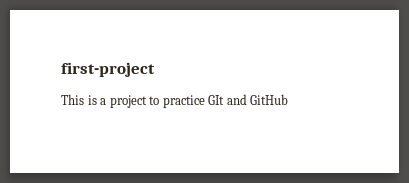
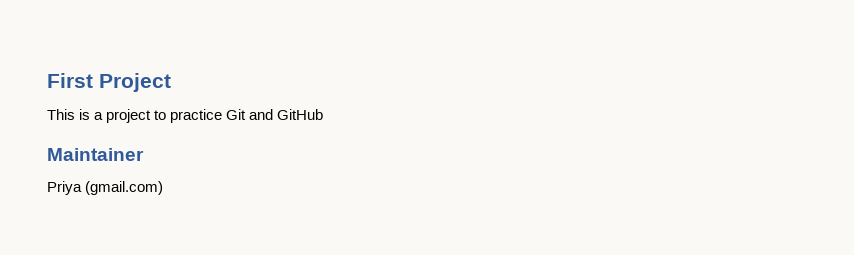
[61,62,155,77] first-project -> [47,73,171,92] First Project
[208,95,225,105] GIt -> [226,109,247,120] Git
(289, 99) none -> [47,148,144,161] [47,181,164,195] // Maintainer // Priya (gmail.com)

